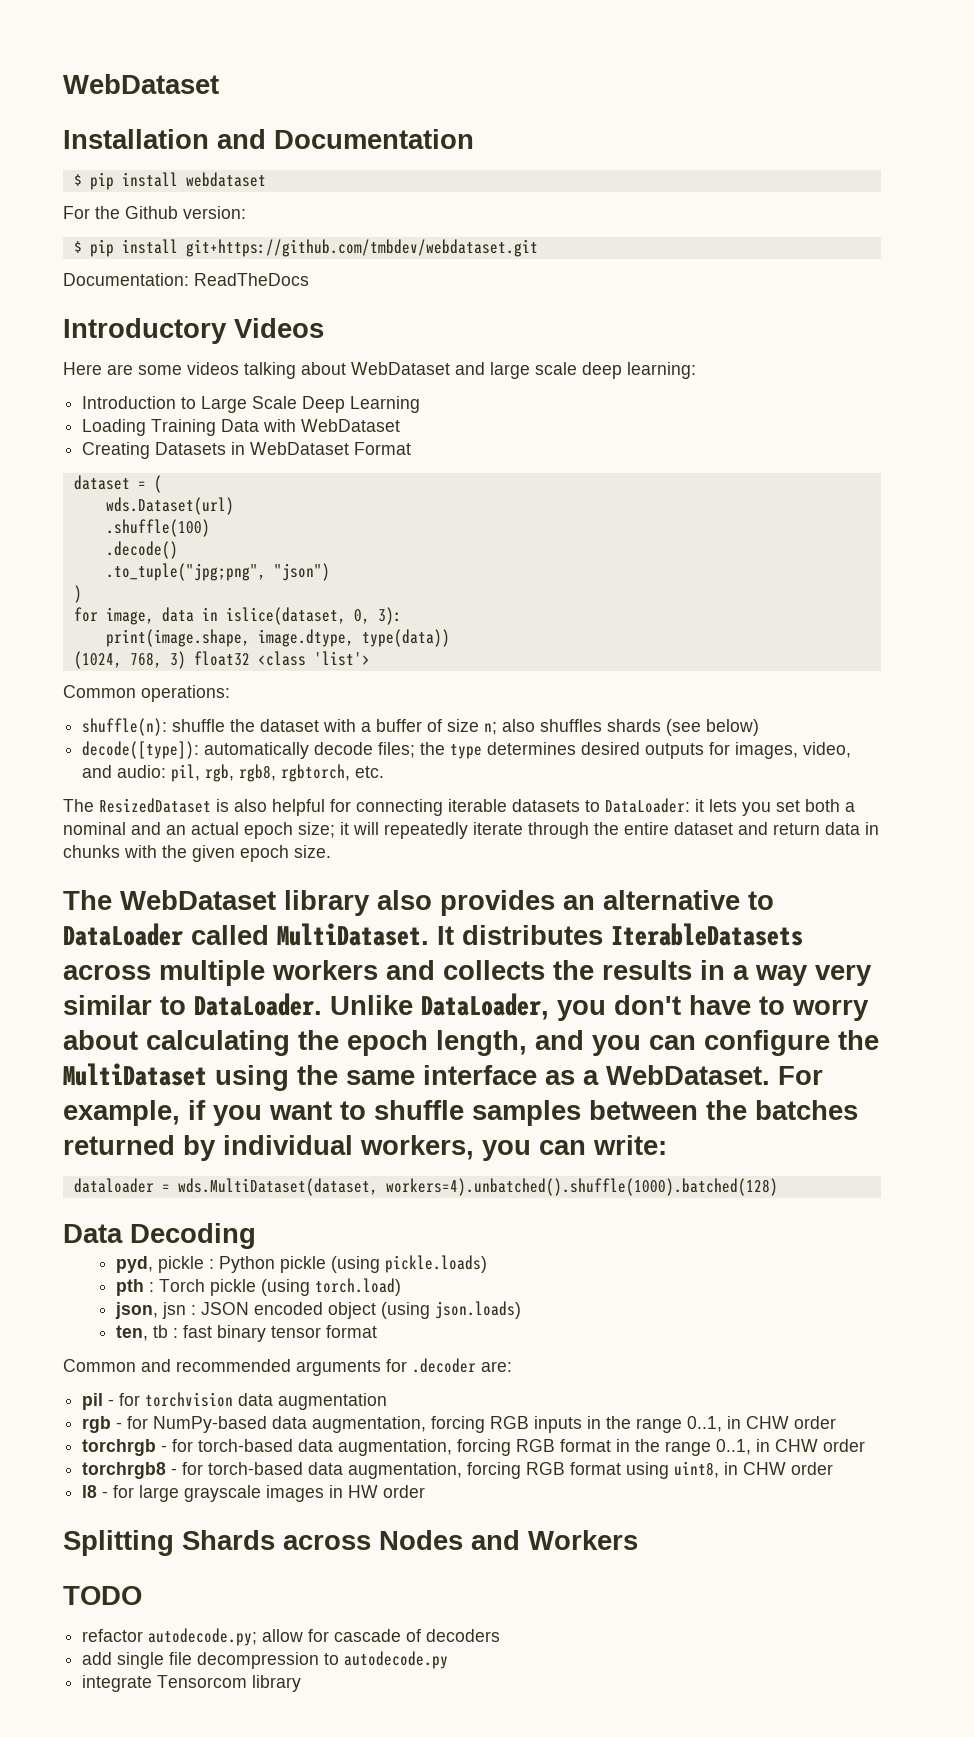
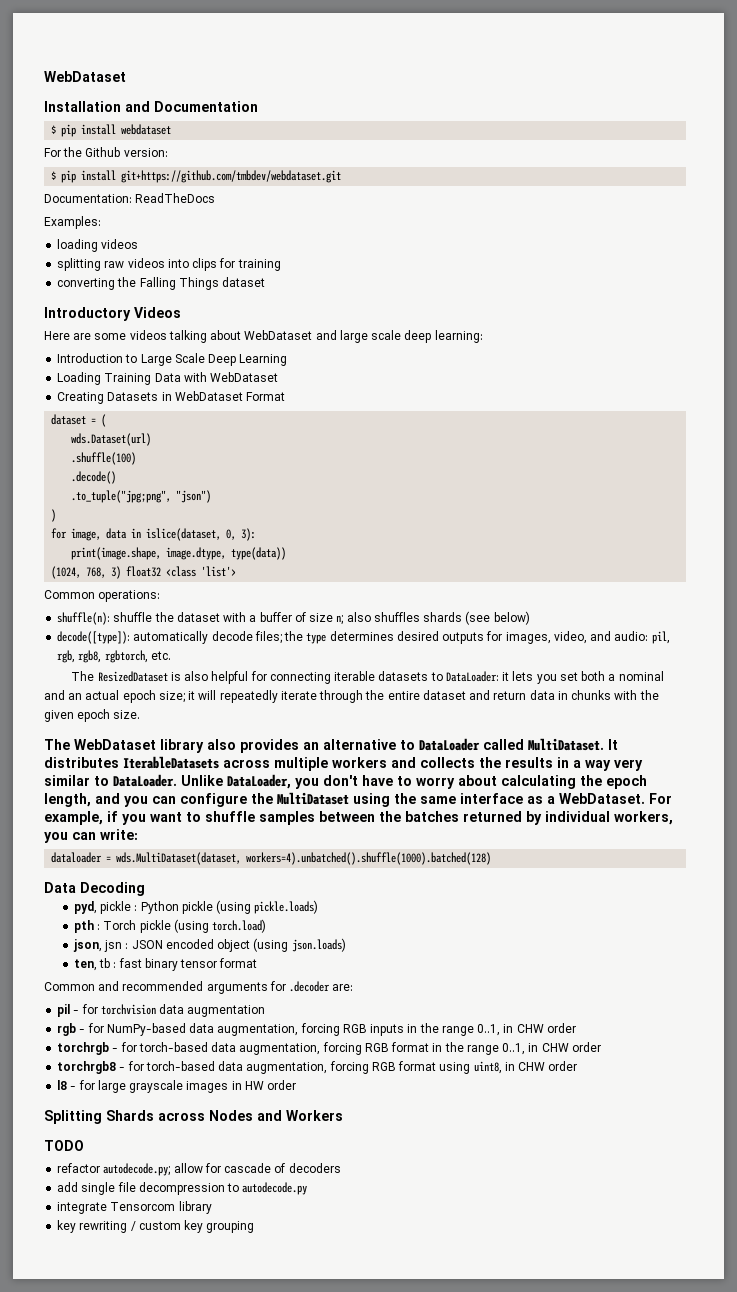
(309, 279) none -> [44,216,101,229] [57,239,139,252] [57,258,281,271] [57,277,266,290] // Examples: // loading videos // splitting raw videos into clips for training // converting the Falling Things dataset
(302, 1683) none -> [57,1220,255,1233] // key rewriting / custom key grouping

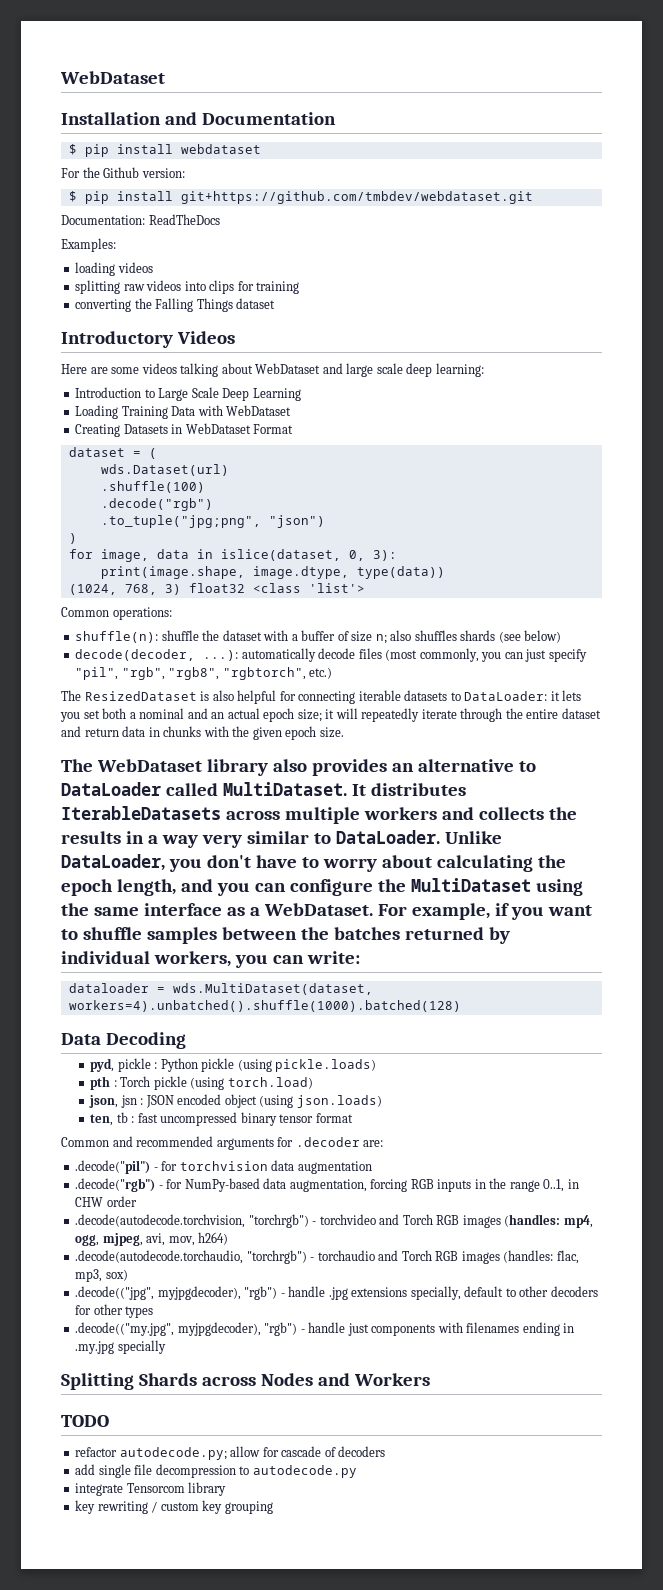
[71,471,117,484] .decode() -> [100,498,213,511] .decode("rgb")
[57,631,670,644] [57,650,171,663] decode([type]): automatically decode files; the type determines desired outputs for images, video, and audio: pil, rgb, rgb8, rgbtorch, etc. -> [75,648,587,662] [75,667,333,680] decode(decoder, ...): automatically decode files (most commonly, you can just specify "pil", "rgb", "rgb8", "rgbtorch", etc.)
(142, 963) none -> [160,1112,238,1126] uncompressed
[57,1004,71,1017] pil -> [75,1160,151,1174] .decode("pil")
[57,1023,77,1036] rgb -> [75,1178,156,1192] .decode("rgb")
[57,1042,601,1055] [57,1061,578,1074] [57,1080,297,1093] torchrgb - for torch-based data augmentation, forcing RGB format in the range 0..1, in CHW order // torchrgb8 - for torch-based data augmentation, forcing RGB format using uint8, in CHW order // l8 - for large grayscale images in HW order -> [75,1214,593,1228] [75,1232,229,1246] [75,1250,579,1264] [75,1269,128,1282] [75,1286,598,1300] [75,1304,154,1318] [75,1322,575,1336] [75,1340,166,1354] .decode(autodecode.torchvision, "torchrgb") - torchvideo and Torch RGB images (handles: mp4, ogg, mjpeg, avi, mov, h264) // .decode(autodecode.torchaudio, "torchrgb") - torchaudio and Torch RGB images (handles: flac, mp3, sox) // .decode(("jpg", myjpgdecoder), "rgb") - handle .jpg extensions specially, default to other decoders for other types // .decode(("my.jpg", myjpgdecoder), "rgb") - handle just components with filenames ending in .my.jpg specially

